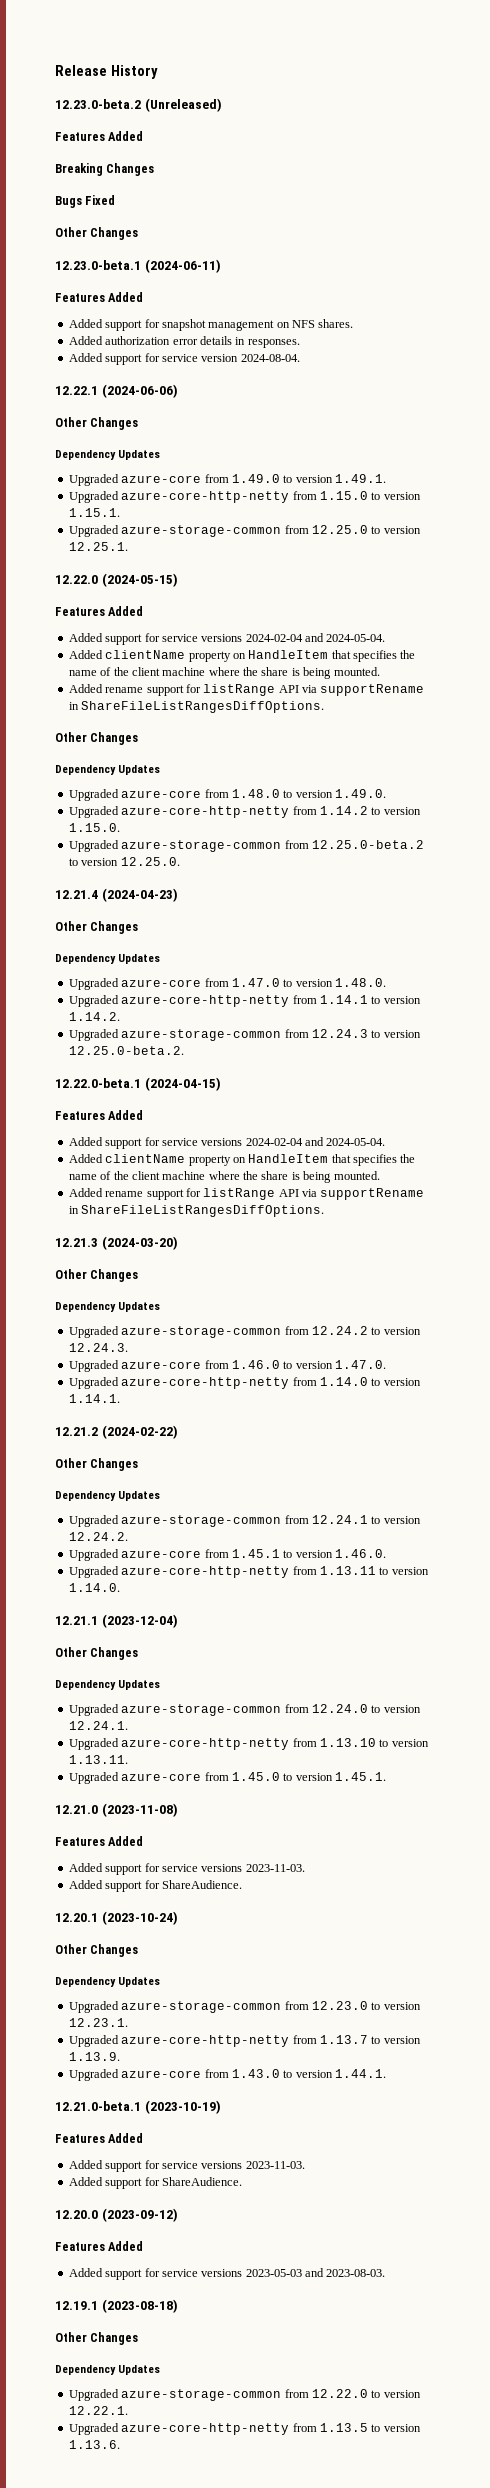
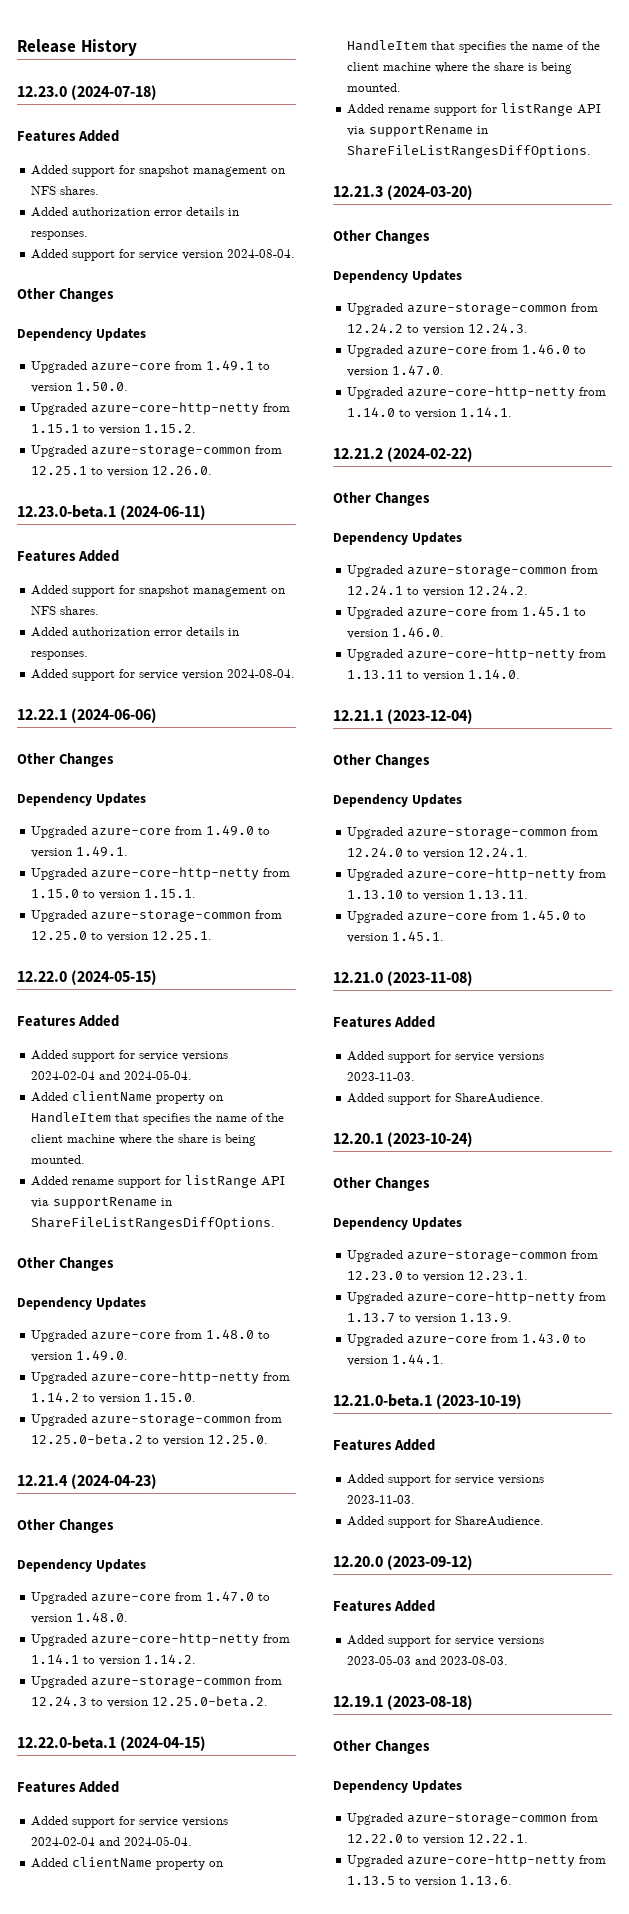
[55,98,222,112] [55,131,144,141] [55,163,155,176] [55,195,116,208] [55,227,139,240] 12.23.0-beta.2 (Unreleased) // Features Added // Breaking Changes // Bugs Fixed // Other Changes -> [17,85,158,100] [17,130,119,142] [31,165,286,177] [31,186,100,195] [31,207,240,217] [31,231,89,240] [31,249,296,261] [17,288,114,302] [17,328,146,341] [31,360,271,373] [31,382,129,393] [31,402,291,415] [31,424,197,435] [31,445,283,457] [31,466,213,477] 12.23.0 (2024-07-18) // Features Added // Added support for snapshot management on NFS shares. // Added authorization error details in responses. // Added support for service version 2024-08-04. // Other Changes // Dependency Updates // Upgraded azure-core from 1.49.1 to version 1.50.0. // Upgraded azure-core-http-netty from 1.15.1 to version 1.15.2. // Upgraded azure-storage-common from 12.25.1 to version 12.26.0.

